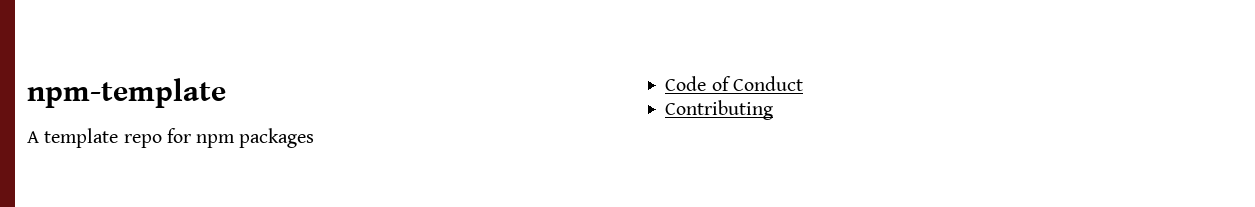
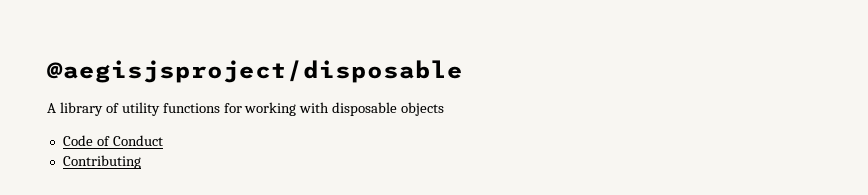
[27,78,226,108] npm-template -> [47,60,463,83] @aegisjsproject/disposable
[44,128,315,148] template repo for npm packages -> [59,102,445,116] library of utility functions for working with disposable objects

